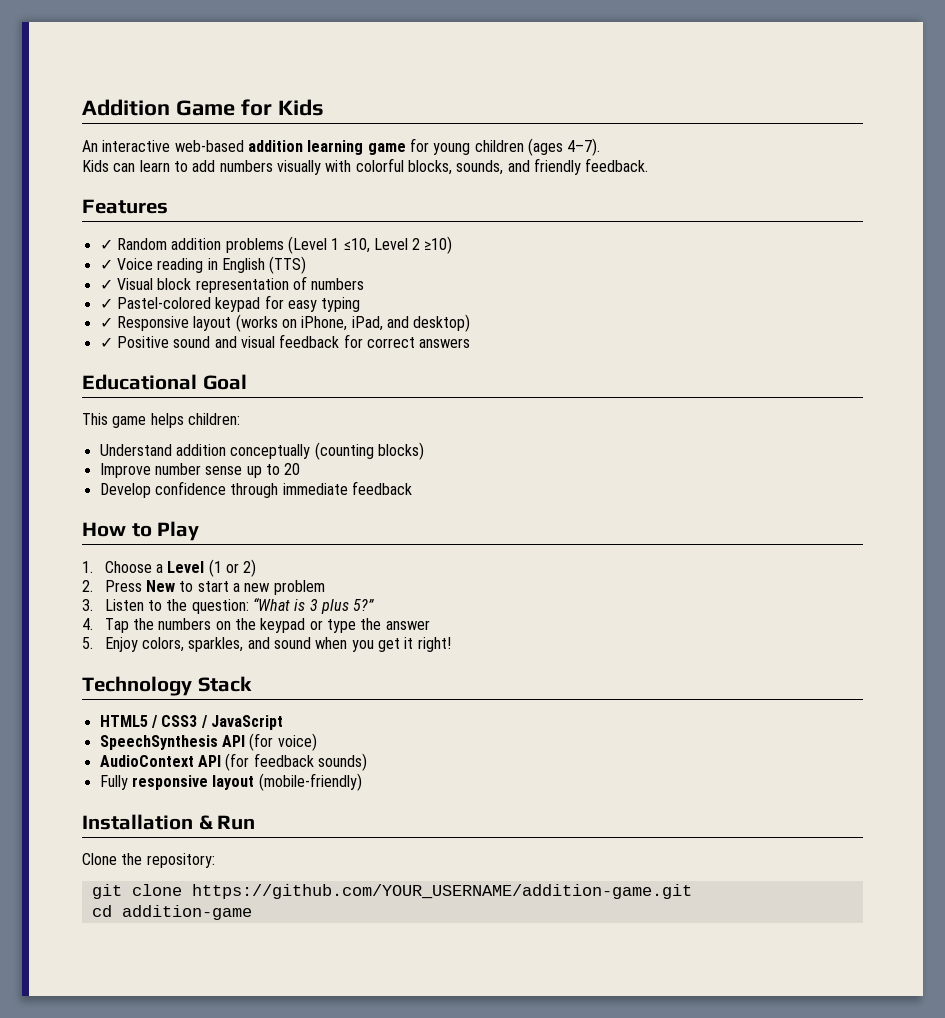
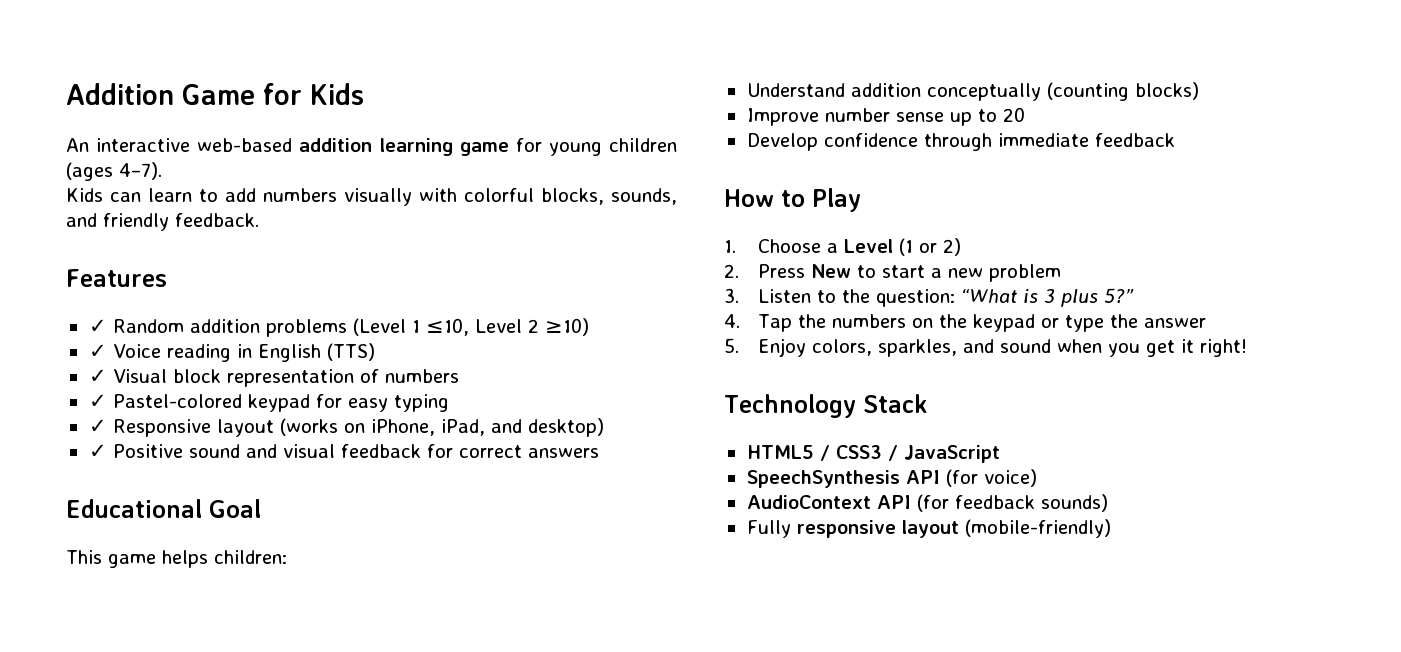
[82,814,256,830] [82,853,215,868] [91,884,692,899] [91,905,252,920] // Installation & Run // Clone the repository: // git clone https://github.com/YOUR_USERNAME/addition-game.git // cd addition-game -> (1111, 528) none

